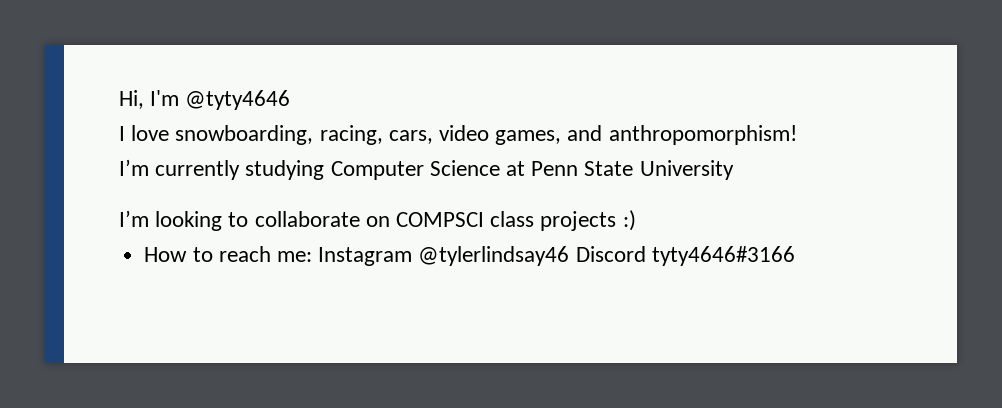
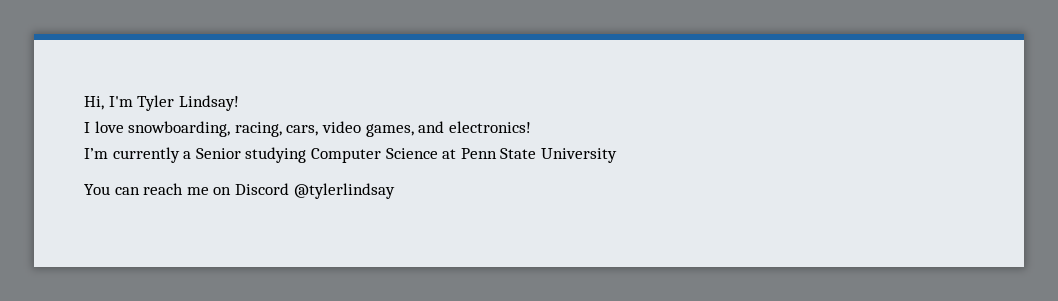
[185,90,291,110] @tyty4646 -> [137,95,239,111] Tyler Lindsay!
[608,125,797,145] anthropomorphism! -> [448,121,531,133] electronics!
(241, 170) none -> [183,148,241,159] a Senior
[119,210,636,231] [144,246,795,266] I’m looking to collaborate on COMPSCI class projects :) // How to reach me: Instagram @tylerlindsay46 Discord tyty4646#3166 -> [84,183,395,199] You can reach me on Discord @tylerlindsay

